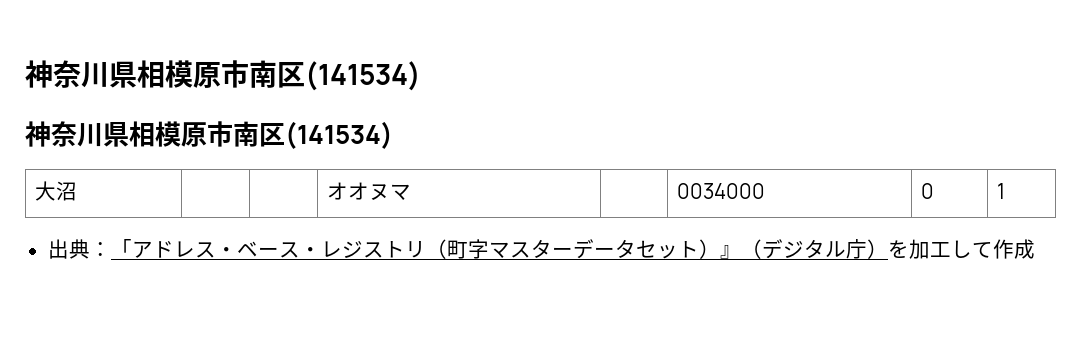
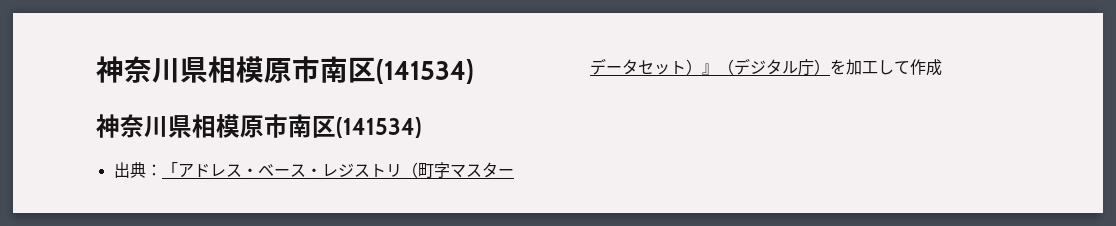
[34,181,77,201] [326,182,411,200] [676,183,765,199] [920,183,934,199] [996,183,1005,199] // 大沼 | | | オオヌマ | | 0034000 | 0 | 1 -> (422, 127) none

